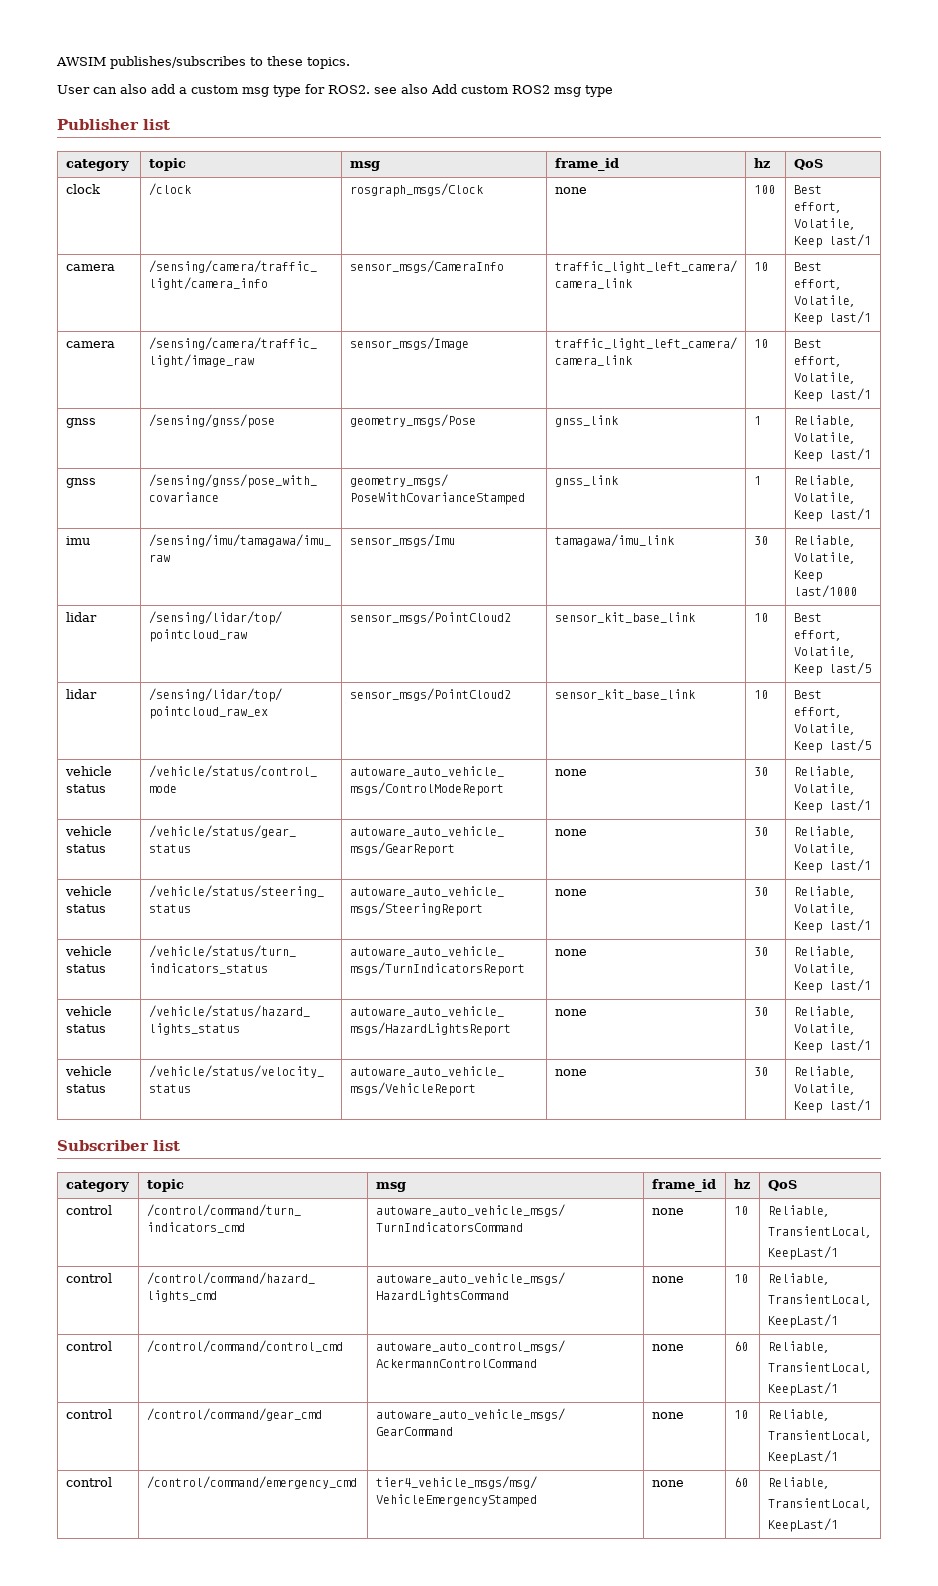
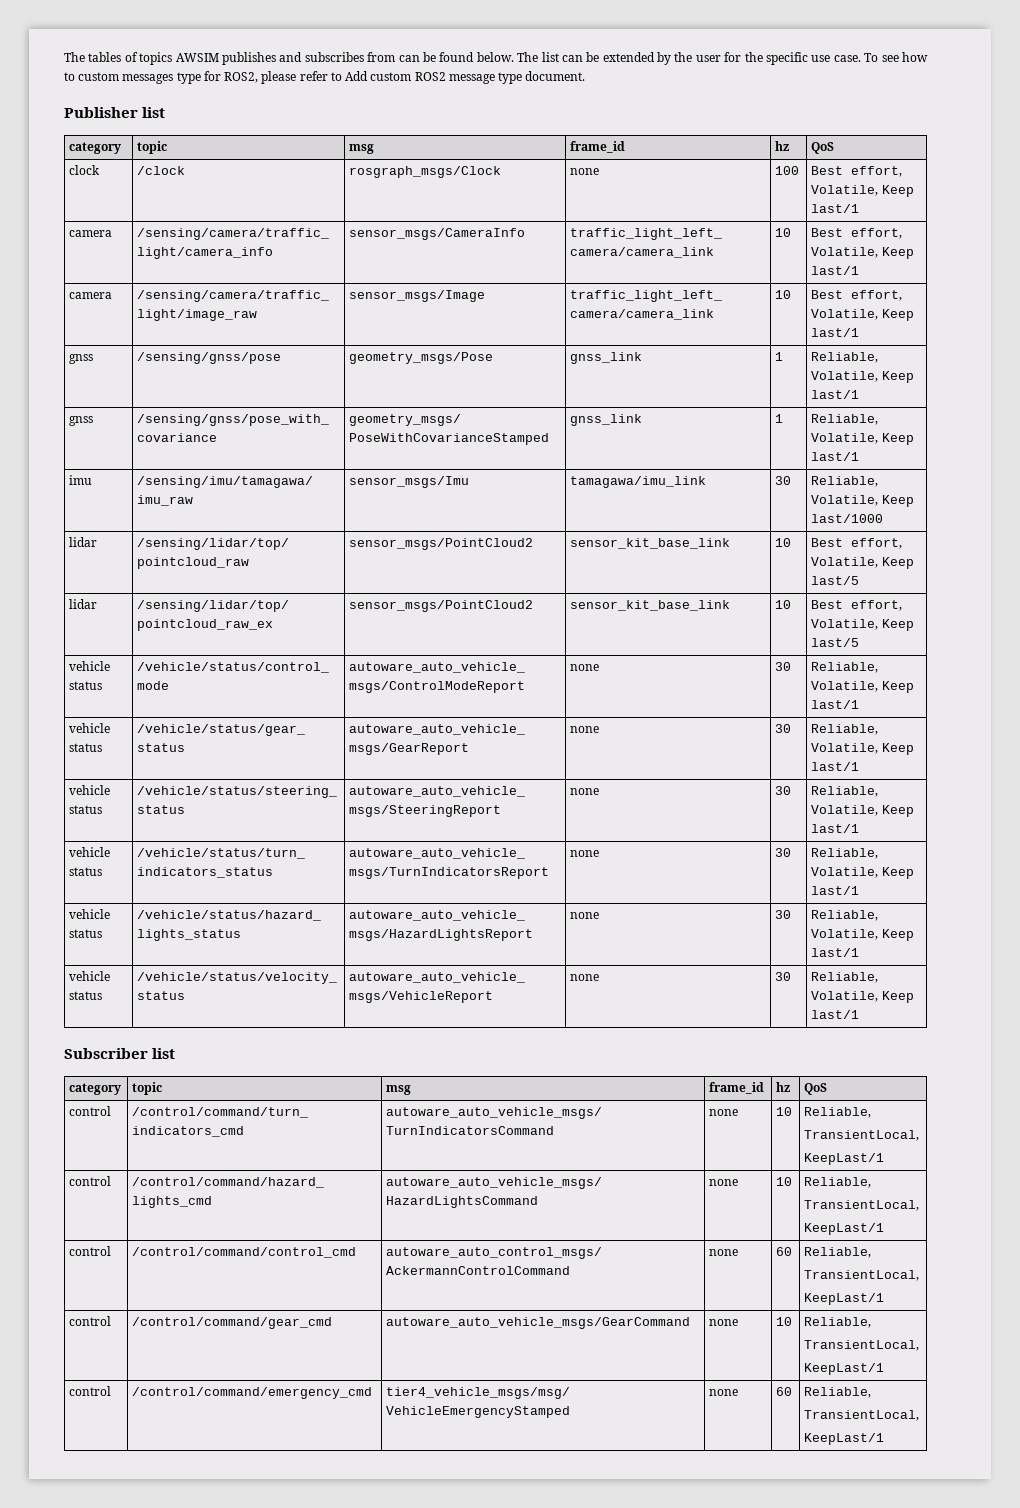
[56,56,350,69] [57,84,428,97] AWSIM publishes/subscribes to these topics. // User can also add a custom msg type for ROS2. see also -> [64,52,928,65] [64,71,342,84] The tables of topics AWSIM publishes and subscribes from can be found below. The list can be extended by the user for the specific use case. To see how to custom messages type for ROS2, please refer to
[554,85,613,97] msg type -> [448,71,586,84] message type document.

